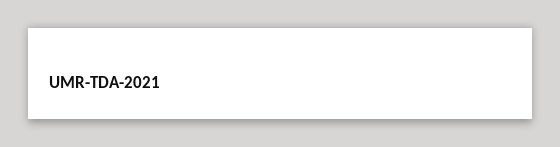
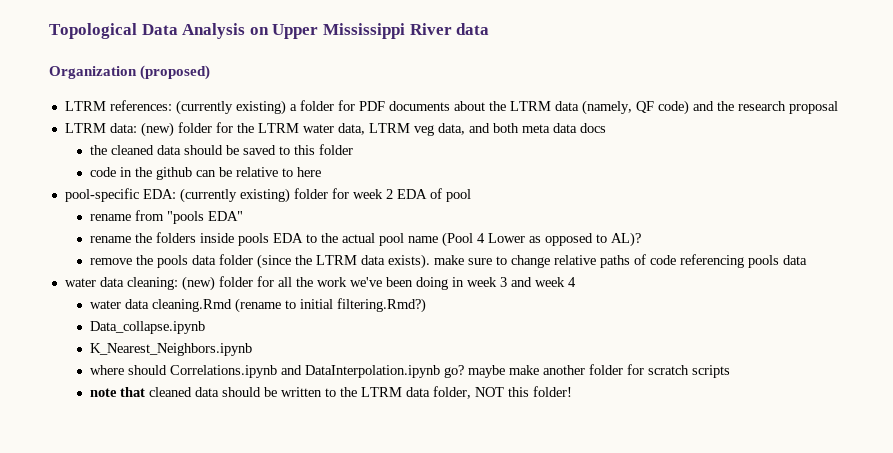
[49,76,160,88] UMR-TDA-2021 -> [49,23,490,39] [49,65,211,80] [64,100,838,115] [64,122,606,137] [89,144,353,155] [89,167,321,180] [64,188,471,203] [89,210,243,224] [89,232,641,247] [89,254,807,269] [64,276,576,291] [89,298,426,313] [89,321,205,334] [89,343,252,356] [89,364,730,378] [89,386,572,399] Topological Data Analysis on Upper Mississippi River data // Organization (proposed) // LTRM references: (currently existing) a folder for PDF documents about the LTRM data (namely, QF code) and the research proposal // LTRM data: (new) folder for the LTRM water data, LTRM veg data, and both meta data docs // the cleaned data should be saved to this folder // code in the github can be relative to here // pool-specific EDA: (currently existing) folder for week 2 EDA of pool // rename from "pools EDA" // rename the folders inside pools EDA to the actual pool name (Pool 4 Lower as opposed to AL)? // remove the pools data folder (since the LTRM data exists). make sure to change relative paths of code referencing pools data // water data cleaning: (new) folder for all the work we've been doing in week 3 and week 4 // water data cleaning.Rmd (rename to initial filtering.Rmd?) // Data_collapse.ipynb // K_Nearest_Neighbors.ipynb // where should Correlations.ipynb and DataInterpolation.ipynb go? maybe make another folder for scratch scripts // note that cleaned data should be written to the LTRM data folder, NOT this folder!

